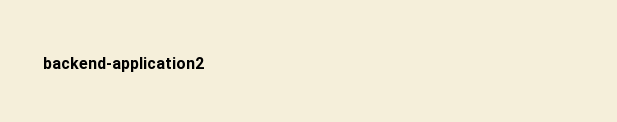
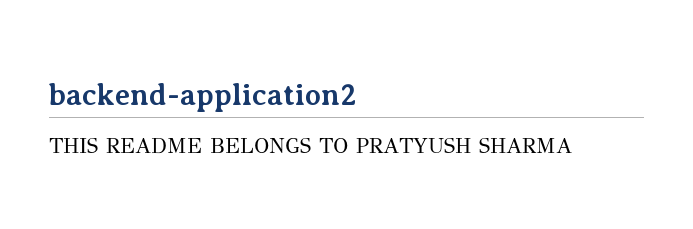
(204, 64) none -> [49,137,572,154] // THIS README BELONGS TO PRATYUSH SHARMA

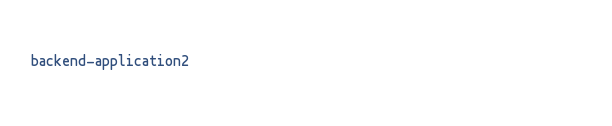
[49,137,572,154] // THIS README BELONGS TO PRATYUSH SHARMA -> (189, 62) none

